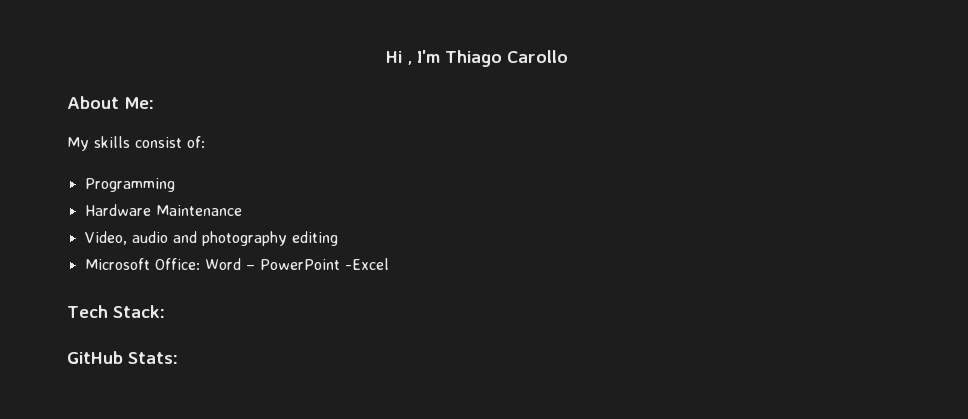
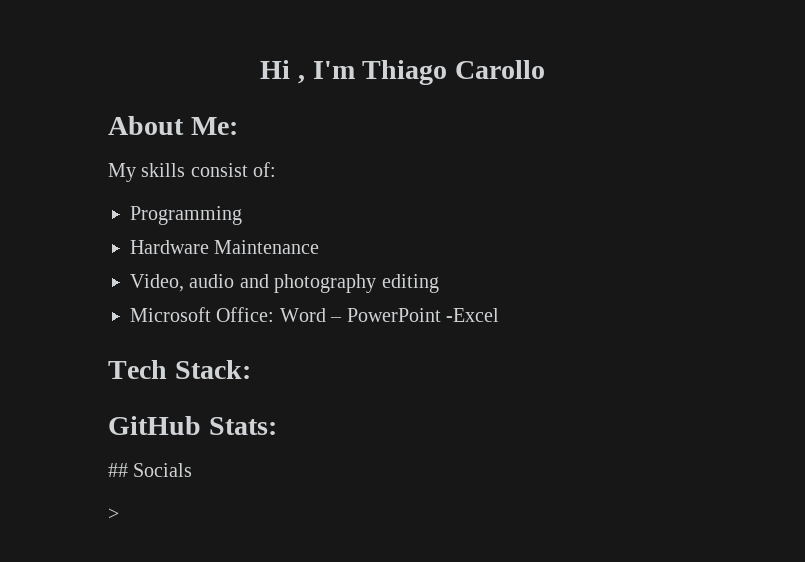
(178, 358) none -> [108,463,193,477] [108,508,119,520] // ## Socials // >

